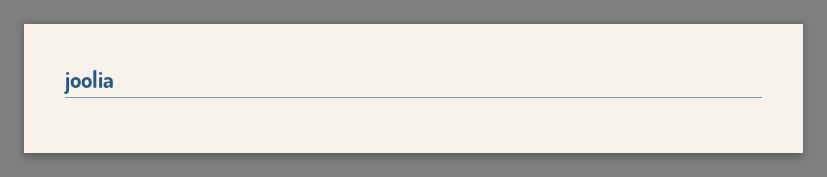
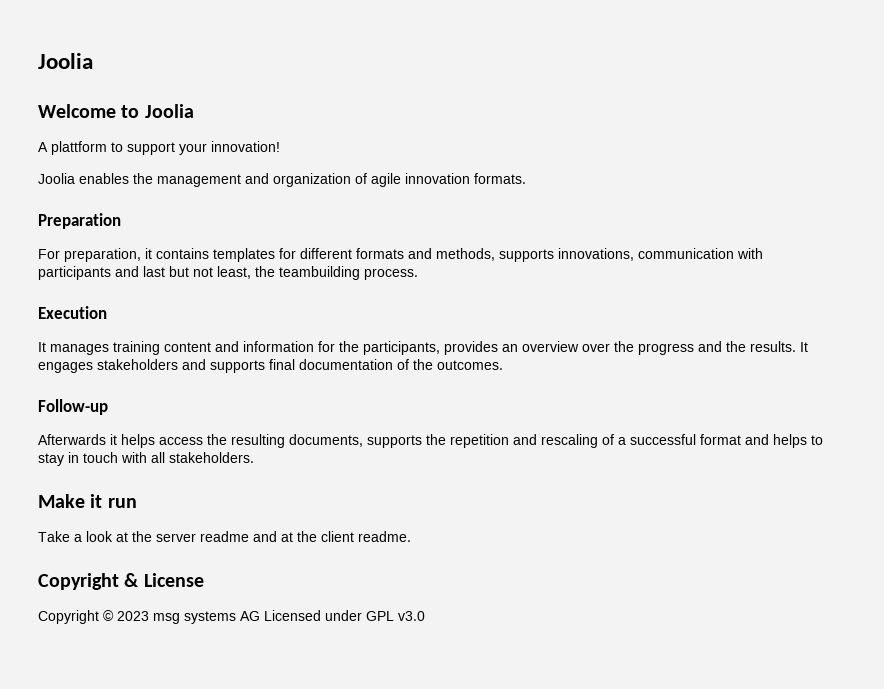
[64,70,114,94] joolia -> [38,53,93,69] [38,104,194,118] [38,141,280,155] [38,173,526,187] [38,213,121,229] [38,248,763,262] [38,266,418,280] [38,306,107,319] [38,341,808,355] [38,359,503,373] [38,399,108,415] [38,434,823,448] [38,452,254,466] [38,494,137,508] [38,531,411,542] [38,573,204,590] [38,610,425,624] Joolia // Welcome to Joolia // A plattform to support your innovation! // Joolia enables the management and organization of agile innovation formats. // Preparation // For preparation, it contains templates for different formats and methods, supports innovations, communication with participants and last but not least, the teambuilding process. // Execution // It manages training content and information for the participants, provides an overview over the progress and the results. It engages stakeholders and supports final documentation of the outcomes. // Follow-up // Afterwards it helps access the resulting documents, supports the repetition and rescaling of a successful format and helps to stay in touch with all stakeholders. // Make it run // Take a look at the server readme and at the client readme. // Copyright & License // Copyright © 2023 msg systems AG Licensed under GPL v3.0

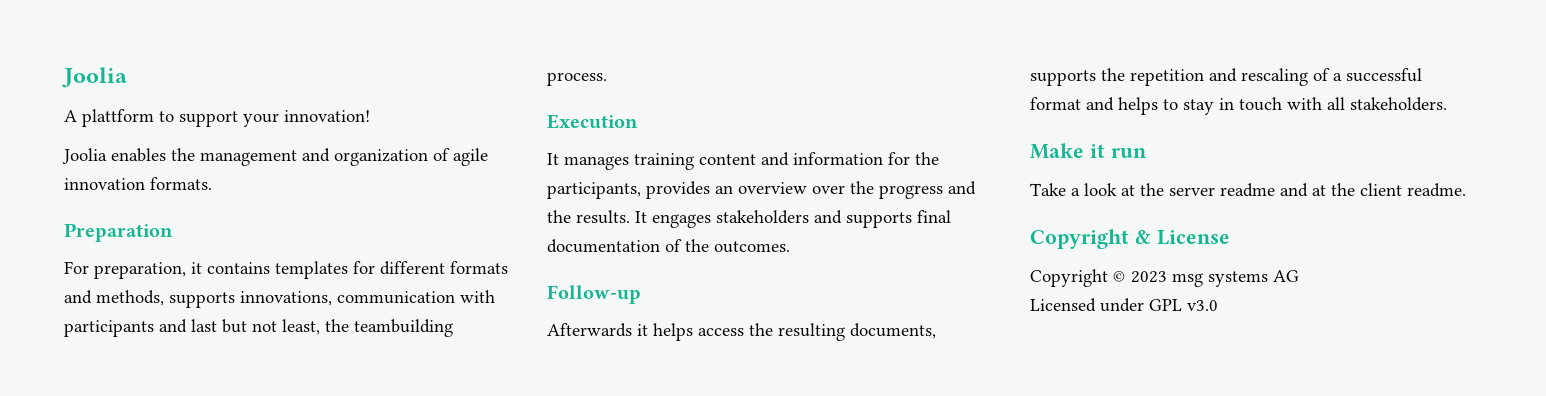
[38,53,93,69] [38,104,194,118] Joolia // Welcome to Joolia -> [62,67,127,88] Joolia
(260, 616) none -> (1299, 276) //

